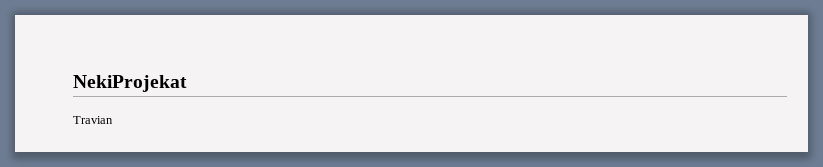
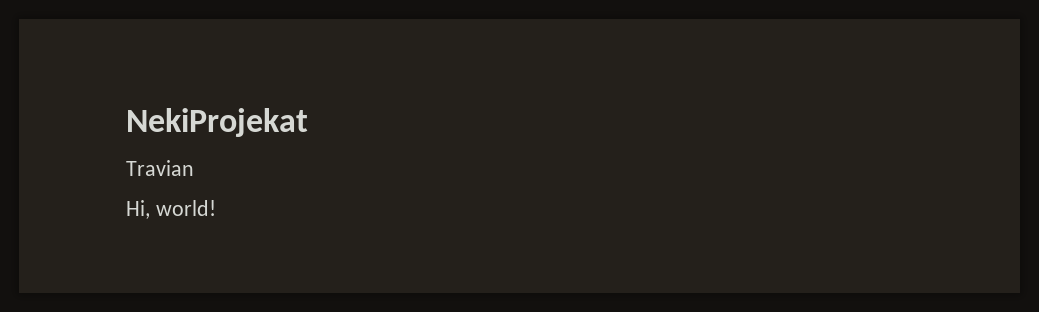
(113, 120) none -> [126,200,216,219] // Hi, world!

